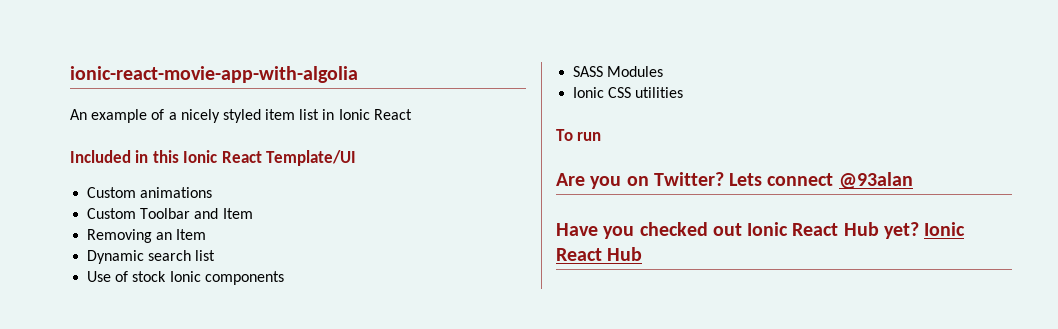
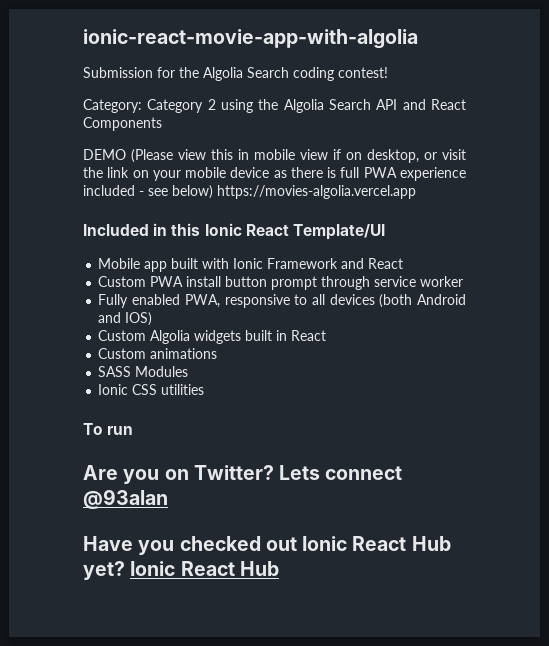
[70,109,412,123] An example of a nicely styled item list in Ionic React -> [83,67,388,81] [83,99,466,113] [83,117,162,131] [83,149,466,163] [83,167,466,181] [83,185,416,199] Submission for the Algolia Search coding contest! // Category: Category 2 using the Algolia Search API and React Components // DEMO (Please view this in mobile view if on desktop, or visit the link on your mobile device as there is full PWA experience included - see below) https://movies-algolia.vercel.app
[87,187,213,198] [87,208,253,219] [87,229,207,243] [87,250,216,264] [87,271,284,285] Custom animations // Custom Toolbar and Item // Removing an Item // Dynamic search list // Use of stock Ionic components -> [98,258,404,272] [98,276,464,290] [98,294,466,308] [98,312,153,326] [98,330,327,344] [98,348,218,359] Mobile app built with Ionic Framework and React // Custom PWA install button prompt through service worker // Fully enabled PWA, responsive to all devices (both Android and IOS) // Custom Algolia widgets built in React // Custom animations

